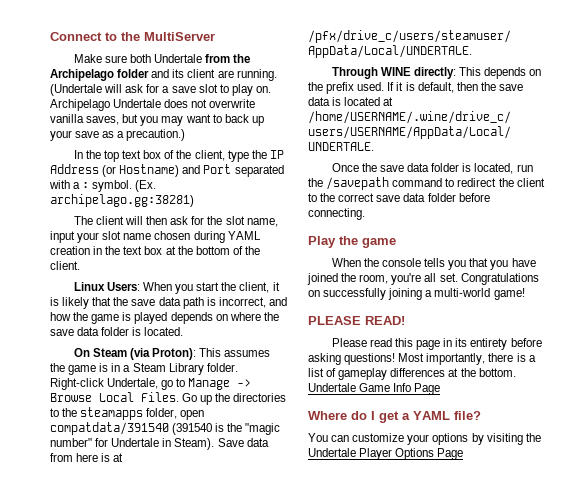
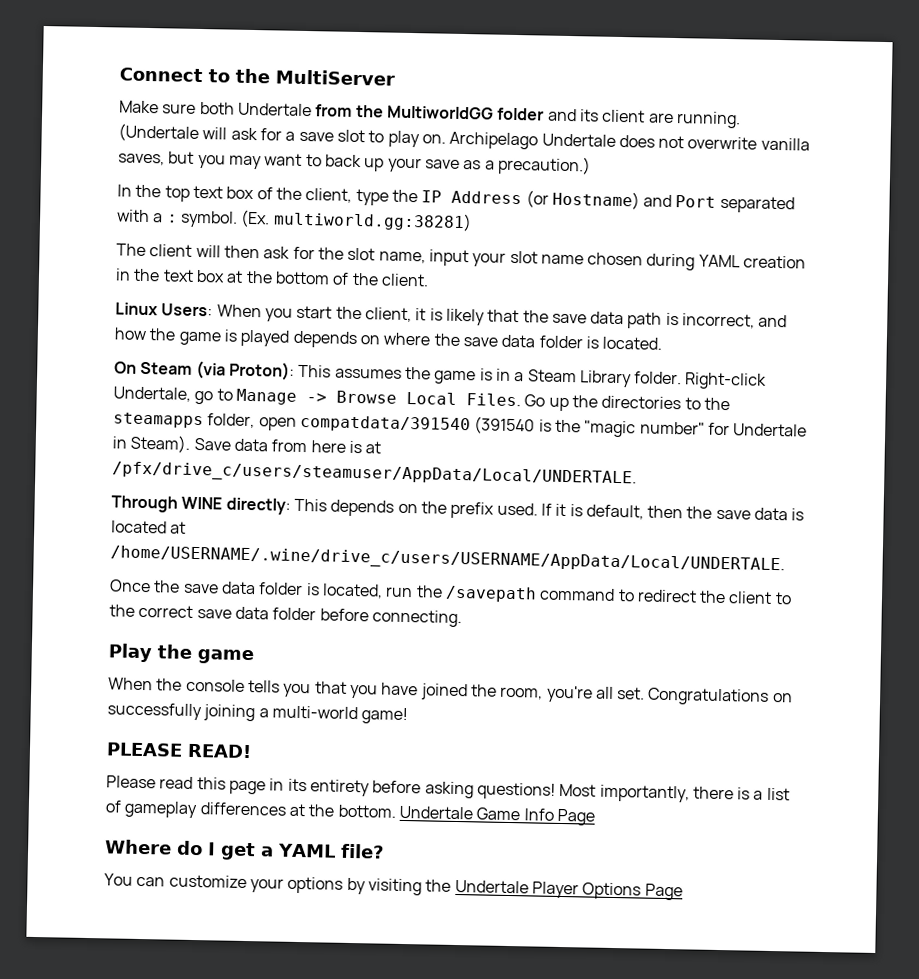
[50,69,114,81] Archipelago -> [386,105,494,120] MultiworldGG
[50,194,194,207] archipelago.gg:38281) -> [272,210,472,232] multiworld.gg:38281)

